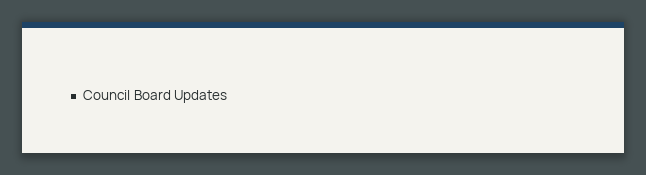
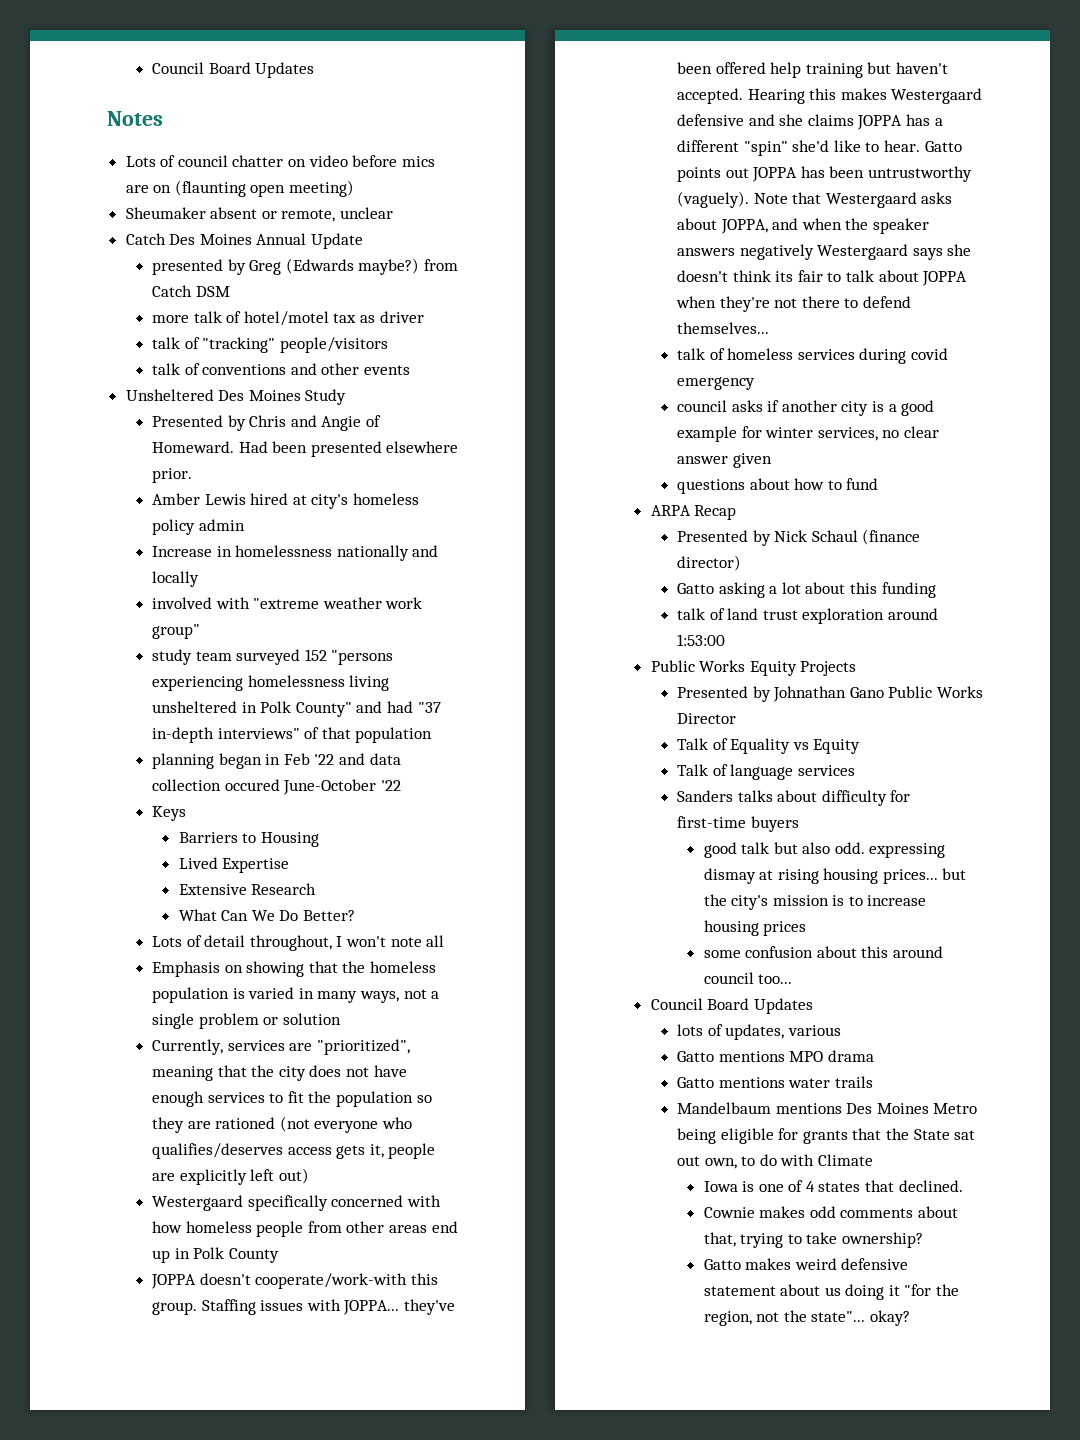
[83,90,228,103] Council Board Updates -> [152,62,315,78] [107,111,163,126] [125,155,435,167] [125,180,355,197] [125,207,394,222] [125,233,364,249] [152,258,459,275] [152,285,230,297] [152,311,424,326] [152,337,388,353] [152,363,411,375] [125,389,347,405] [152,415,382,431] [152,441,459,457] [152,468,193,483] [152,493,420,509] [152,519,245,535] [152,545,439,561] [152,571,200,587] [152,597,423,609] [152,624,201,639] [152,649,394,665] [152,675,390,691] [152,701,441,717] [152,727,433,743] [152,753,401,769] [152,779,401,795] [152,806,187,821] [178,832,319,847] [178,857,290,873] [178,883,317,895] [178,909,355,921] [152,935,445,951] [152,961,437,977] [152,987,440,1003] [152,1013,341,1029] [152,1039,410,1055] [152,1065,407,1081] [152,1091,432,1107] [152,1116,413,1133] [152,1143,436,1159] [152,1168,309,1185] [152,1195,441,1211] [152,1221,458,1237] [152,1247,279,1263] [151,1273,438,1289] [152,1299,456,1315] [677,62,949,78] [677,88,983,104] [677,114,943,130] [677,140,962,156] [677,166,973,182] [677,191,953,208] [677,218,930,234] [677,244,972,260] [677,270,968,286] [676,296,912,312] [677,322,770,334] [677,348,949,364] [677,377,756,390] [677,400,935,416] [677,426,940,442] [677,453,772,468] [677,478,879,494] [650,505,737,520] [677,529,921,546] [677,555,742,571] [677,582,936,598] [677,608,939,624] [677,634,726,646] [650,660,857,676] [677,686,984,702] [677,713,737,724] [677,738,861,754] [677,764,855,780] [677,790,911,806] [677,816,799,832] [703,842,946,858] [703,868,967,884] [703,894,927,910] [703,920,807,936] [703,946,943,958] [703,972,793,984] [650,998,813,1014] [677,1024,841,1040] [677,1050,874,1062] [677,1076,873,1088] [677,1102,978,1114] [677,1128,976,1144] [677,1154,874,1169] [703,1180,963,1192] [703,1206,958,1218] [703,1232,923,1248] [703,1258,909,1270] [703,1284,960,1300] [703,1310,910,1326] Council Board Updates // Notes // Lots of council chatter on video before mics are on (flaunting open meeting) // Sheumaker absent or remote, unclear // Catch Des Moines Annual Update // presented by Greg (Edwards maybe?) from Catch DSM // more talk of hotel/motel tax as driver // talk of "tracking" people/visitors // talk of conventions and other events // Unsheltered Des Moines Study // Presented by Chris and Angie of Homeward. Had been presented elsewhere prior. // Amber Lewis hired at city's homeless policy admin // Increase in homelessness nationally and locally // involved with "extreme weather work group" // study team surveyed 152 "persons experiencing homelessness living unsheltered in Polk County" and had "37 in-depth interviews" of that population // planning began in Feb '22 and data collection occured June-October '22 // Keys // Barriers to Housing // Lived Expertise // Extensive Research // What Can We Do Better? // Lots of detail throughout, I won't note all // Emphasis on showing that the homeless population is varied in many ways, not a single problem or solution // Currently, services are "prioritized", meaning that the city does not have enough services to fit the population so they are rationed (not everyone who qualifies/deserves access gets it, people are explicitly left out) // Westergaard specifically concerned with how homeless people from other areas end up in Polk County // JOPPA doesn't cooperate/work-with this group. Staffing issues with JOPPA... they've been offered help training but haven't accepted. Hearing this makes Westergaard defensive and she claims JOPPA has a different "spin" she'd like to hear. Gatto points out JOPPA has been untrustworthy (vaguely). Note that Westergaard asks about JOPPA, and when the speaker answers negatively Westergaard says she doesn't think its fair to talk about JOPPA when they're not there to defend themselves... // talk of homeless services during covid emergency // council asks if another city is a good example for winter services, no clear answer given // questions about how to fund // ARPA Recap // Presented by Nick Schaul (finance director) // Gatto asking a lot about this funding // talk of land trust exploration around 1:53:00 // Public Works Equity Projects // Presented by Johnathan Gano Public Works Director // Talk of Equality vs Equity // Talk of language services // Sanders talks about difficulty for first-time buyers // good talk but also odd. expressing dismay at rising housing prices... but the city's mission is to increase housing prices // some confusion about this around council too... // Council Board Updates // lots of updates, various // Gatto mentions MPO drama // Gatto mentions water trails // Mandelbaum mentions Des Moines Metro being eligible for grants that the State sat out own, to do with Climate // Iowa is one of 4 states that declined. // Cownie makes odd comments about that, trying to take ownership? // Gatto makes weird defensive statement about us doing it "for the region, not the state"... okay?

